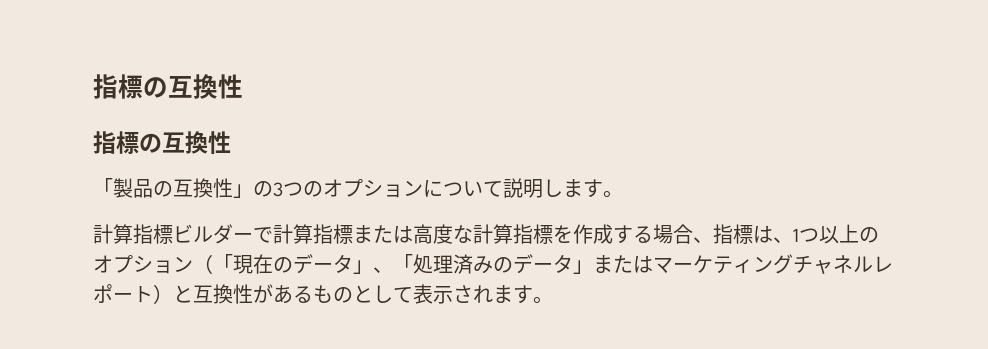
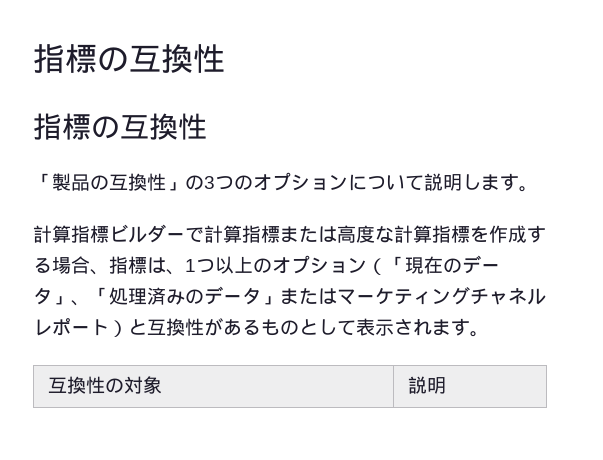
(553, 300) none -> [47,376,162,394] [407,376,446,394] // 互換性の対象 | 説明

